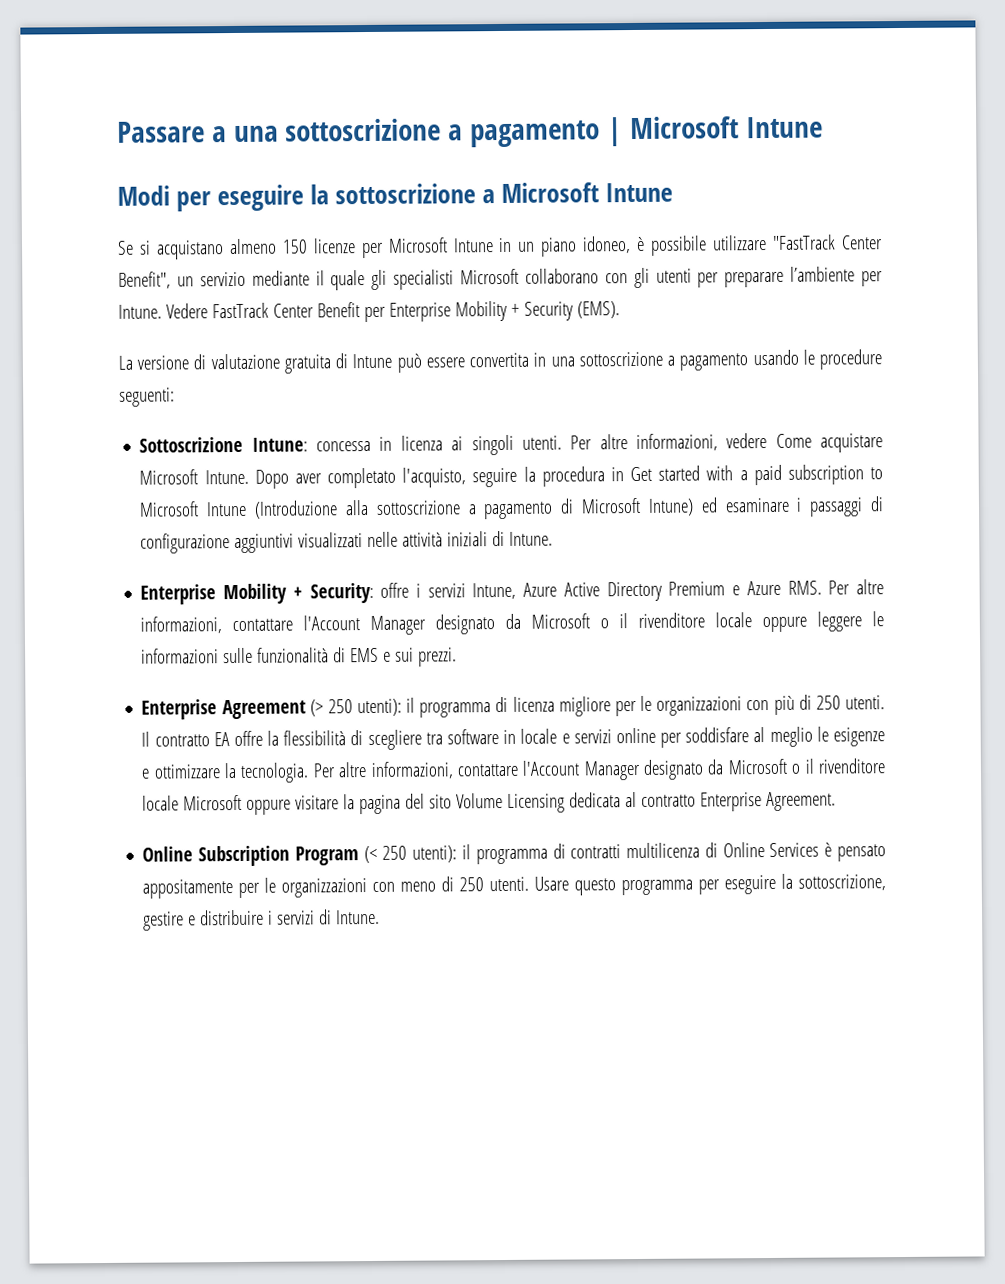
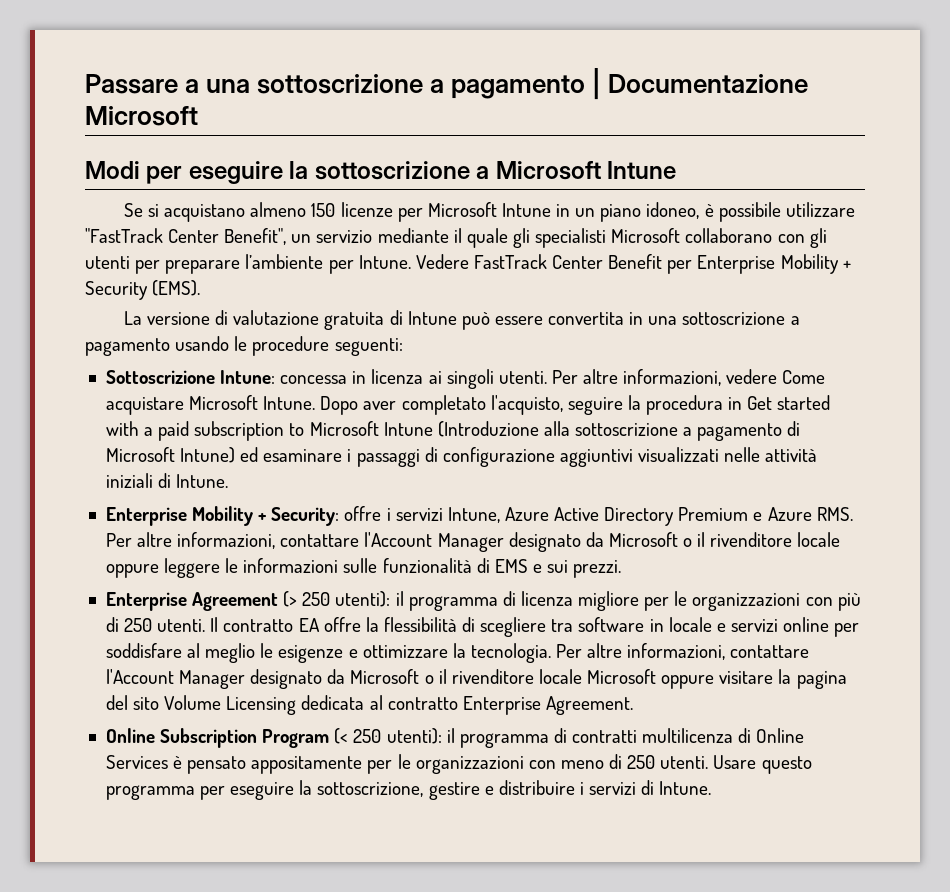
[629,116,823,140] Microsoft Intune -> [608,74,809,93] [85,106,198,126] Documentazione Microsoft

